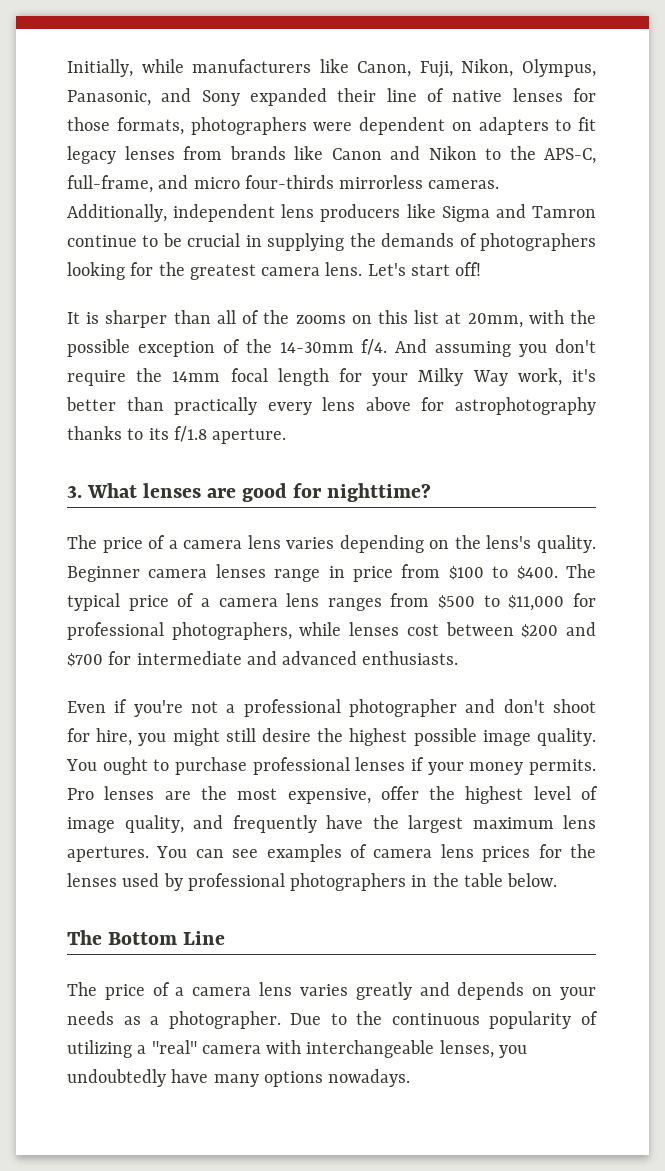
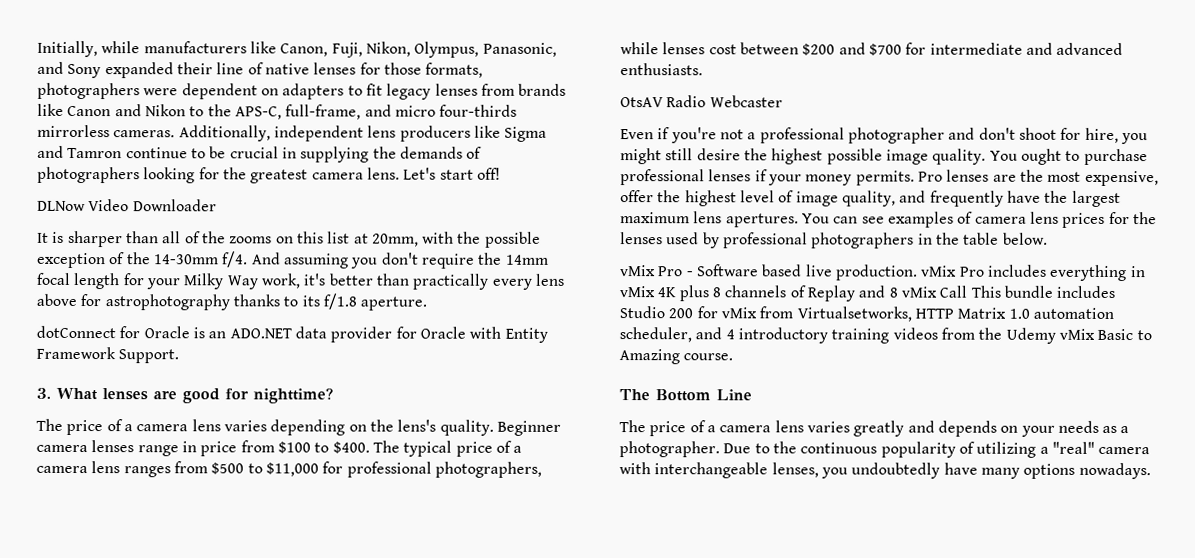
(482, 269) none -> [37,199,217,212] // DLNow Video Downloader
(287, 436) none -> [36,325,548,343] [36,346,180,364] // dotConnect for Oracle is an ADO.NET data provider for Oracle with Entity Framework Support.
(459, 658) none -> [620,95,783,108] // OtsAV Radio Webcaster
(558, 880) none -> [620,264,1146,282] [619,285,1116,302] [619,306,1114,322] [619,327,1152,344] [619,349,734,365] // vMix Pro - Software based live production. vMix Pro includes everything in vMix 4K plus 8 channels of Replay and 8 vMix Call This bundle includes Studio 200 for vMix from Virtualsetworks, HTTP Matrix 1.0 automation scheduler, and 4 introductory training videos from the Udemy vMix Basic to Amazing course.

